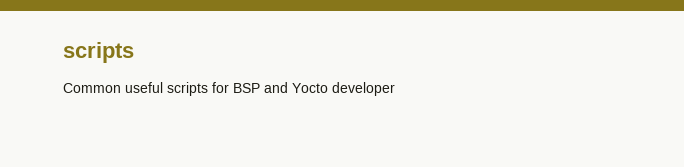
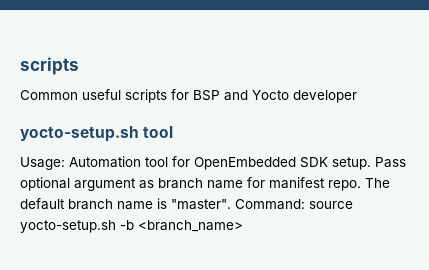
(395, 89) none -> [20,126,174,142] [20,156,406,170] [20,177,390,191] [20,198,353,210] [20,220,243,233] // yocto-setup.sh tool // Usage: Automation tool for OpenEmbedded SDK setup. Pass optional argument as branch name for manifest repo. The default branch name is "master". Command: source yocto-setup.sh -b <branch_name>

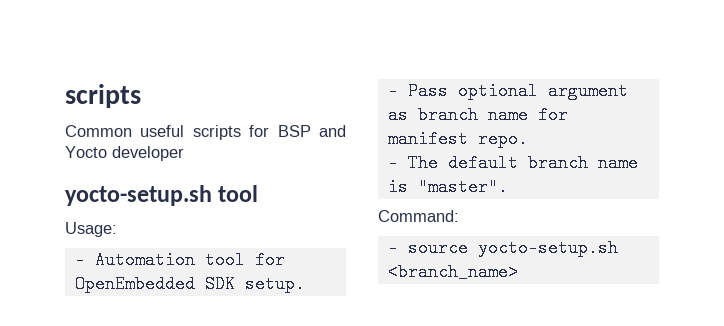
(65, 163) none -> [74,251,85,269] // -
(371, 163) none -> [387,82,398,100] // -
(361, 185) none -> [387,154,398,172] // -
(231, 204) none -> (508, 187) //
(305, 204) none -> [387,239,398,257] // -
[120,220,134,230] -b -> (618, 248) none

